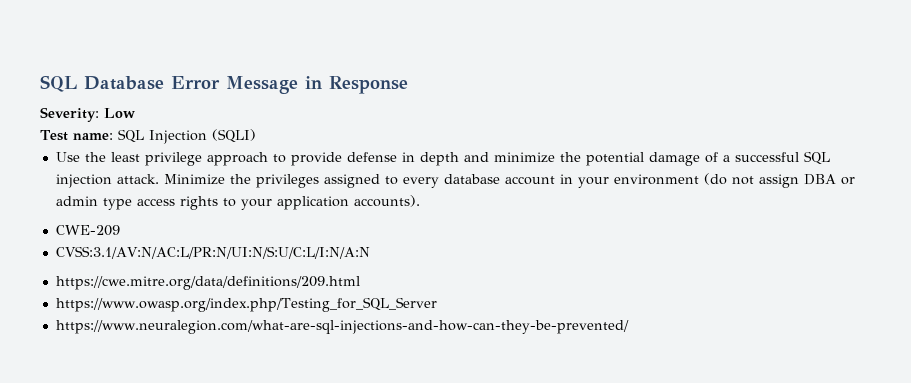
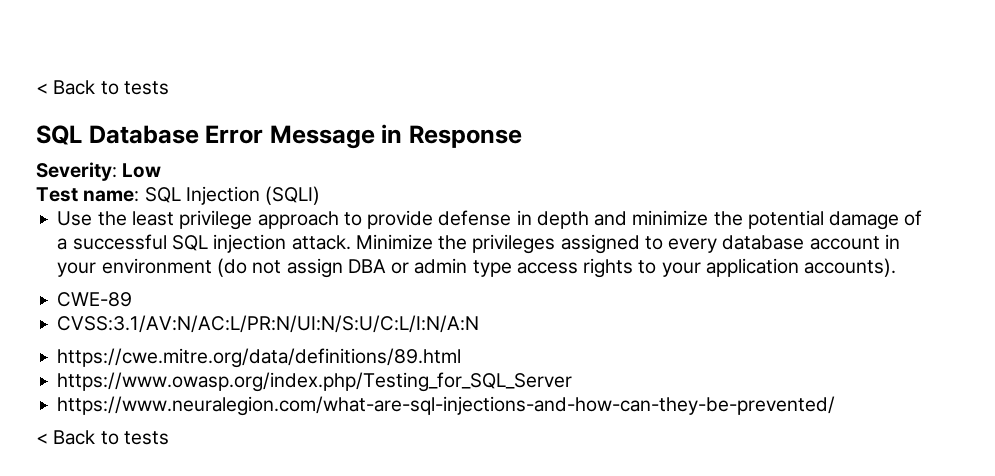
(40, 83) none -> [36,80,169,95] < Back to tests //
[55,225,120,236] CWE-209 -> [57,292,133,307] CWE-89
[55,276,360,290] https://cwe.mitre.org/data/definitions/209.html -> [57,348,462,368] https://cwe.mitre.org/data/definitions/89.html
(629, 327) none -> [36,430,169,445] // < Back to tests

